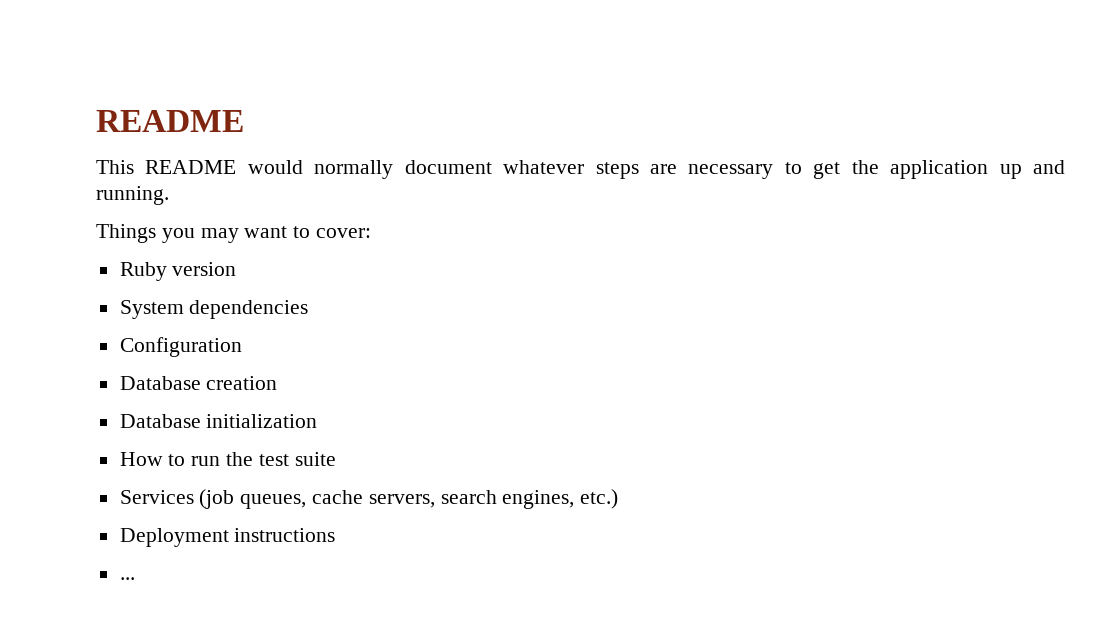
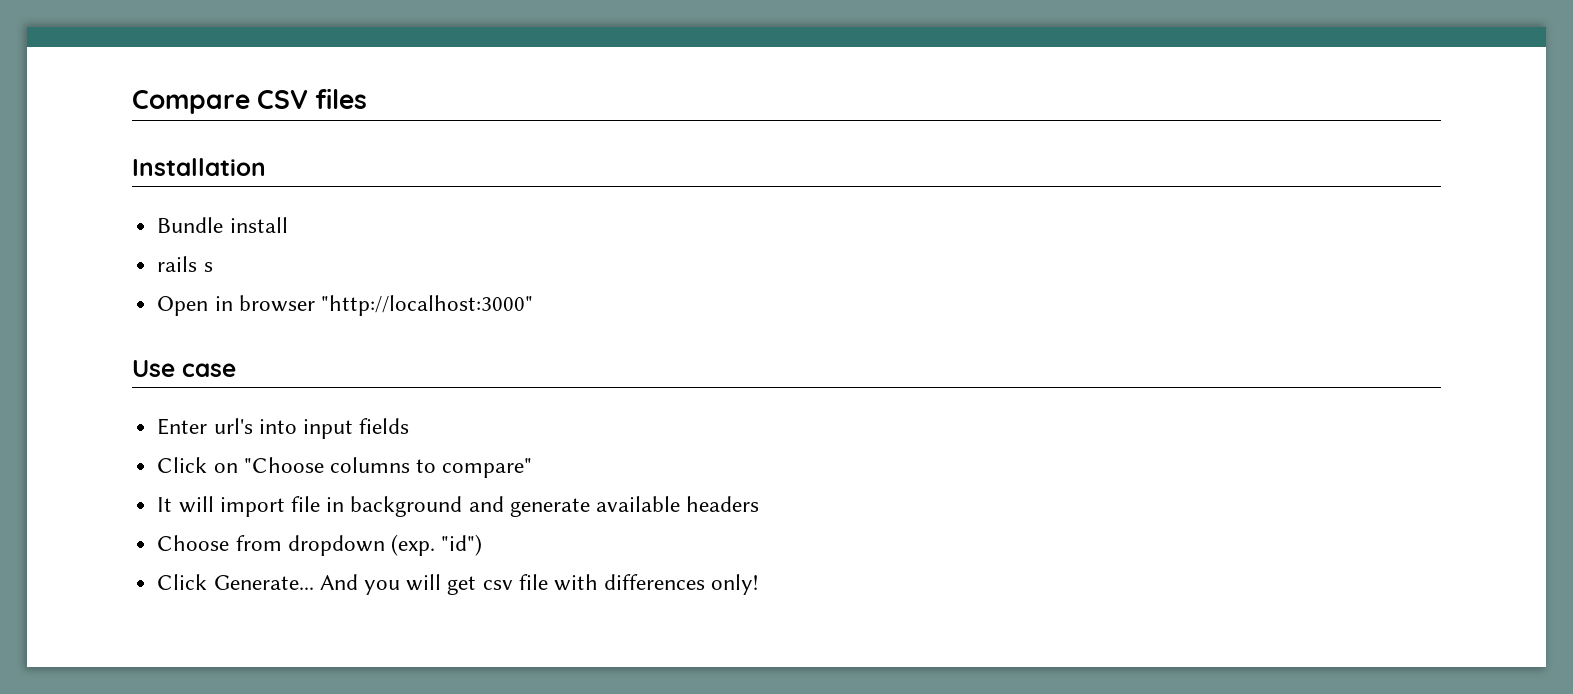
[96,110,244,132] [96,160,1066,179] [96,186,169,205] [96,224,372,243] [119,262,237,281] [119,300,309,319] [119,337,242,357] [119,376,278,390] [119,414,318,428] [119,452,336,466] [119,489,619,509] [119,528,336,547] [119,577,135,580] README // This README would normally document whatever steps are necessary to get the application up and running. // Things you may want to cover: // Ruby version // System dependencies // Configuration // Database creation // Database initialization // How to run the test suite // Services (job queues, cache servers, search engines, etc.) // Deployment instructions // ... -> [132,88,368,114] [132,158,266,176] [157,217,288,233] [157,256,213,272] [157,295,533,316] [132,360,236,377] [157,418,410,439] [157,457,533,478] [157,496,760,517] [157,534,483,556] [157,574,759,595] Compare CSV files // Installation // Bundle install // rails s // Open in browser "http://localhost:3000" // Use case // Enter url's into input fields // Click on "Choose columns to compare" // It will import file in background and generate available headers // Choose from dropdown (exp. "id") // Click Generate... And you will get csv file with differences only!

